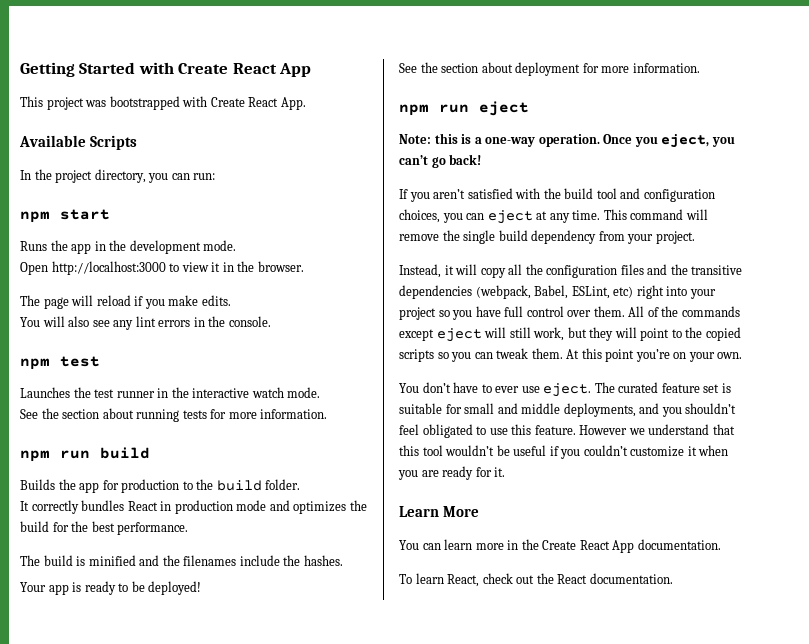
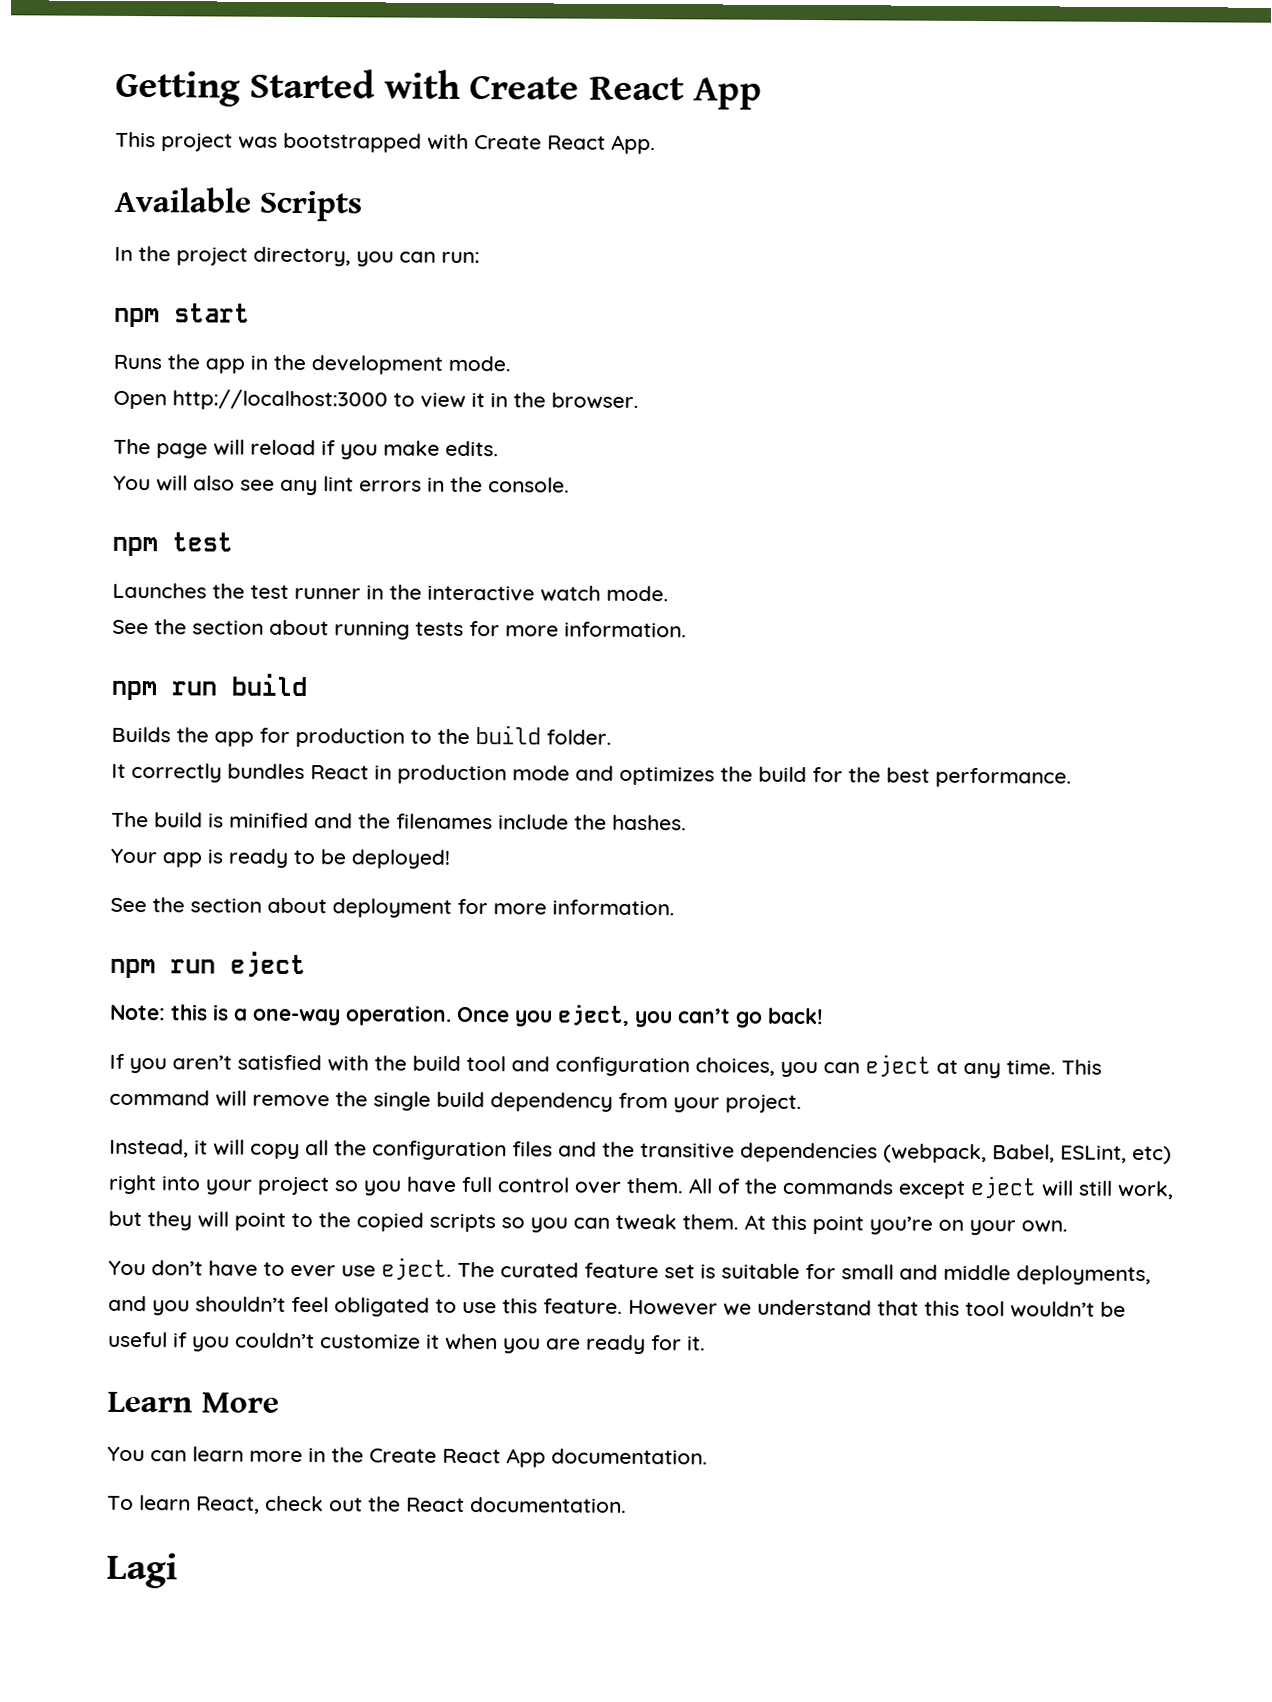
(673, 578) none -> [106,1552,178,1589] // Lagi

